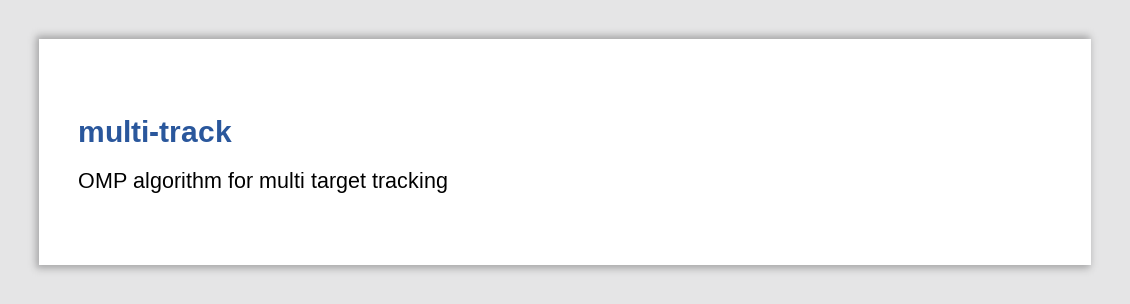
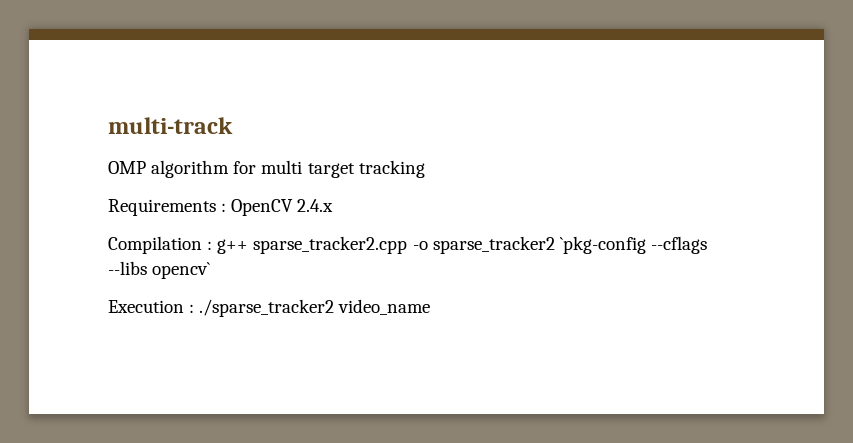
(448, 182) none -> [108,199,334,216] [108,236,707,254] [108,261,211,279] [108,299,431,317] // Requirements : OpenCV 2.4.x // Compilation : g++ sparse_tracker2.cpp -o sparse_tracker2 `pkg-config --cflags --libs opencv` // Execution : ./sparse_tracker2 video_name

